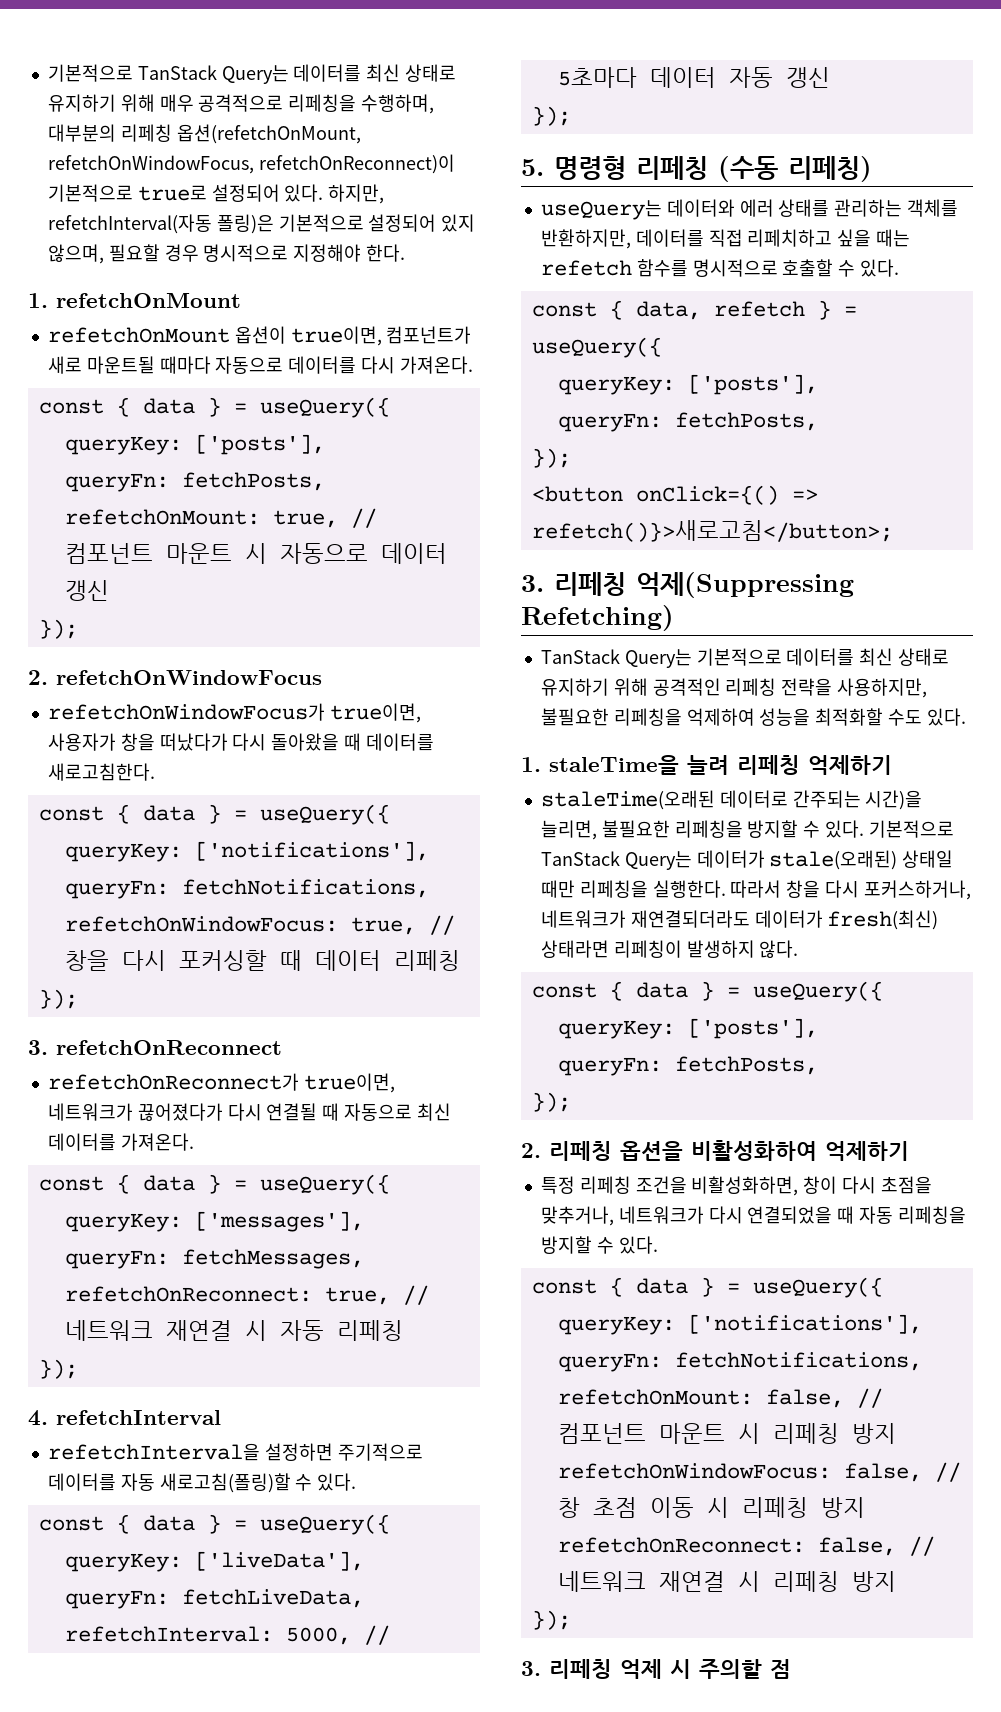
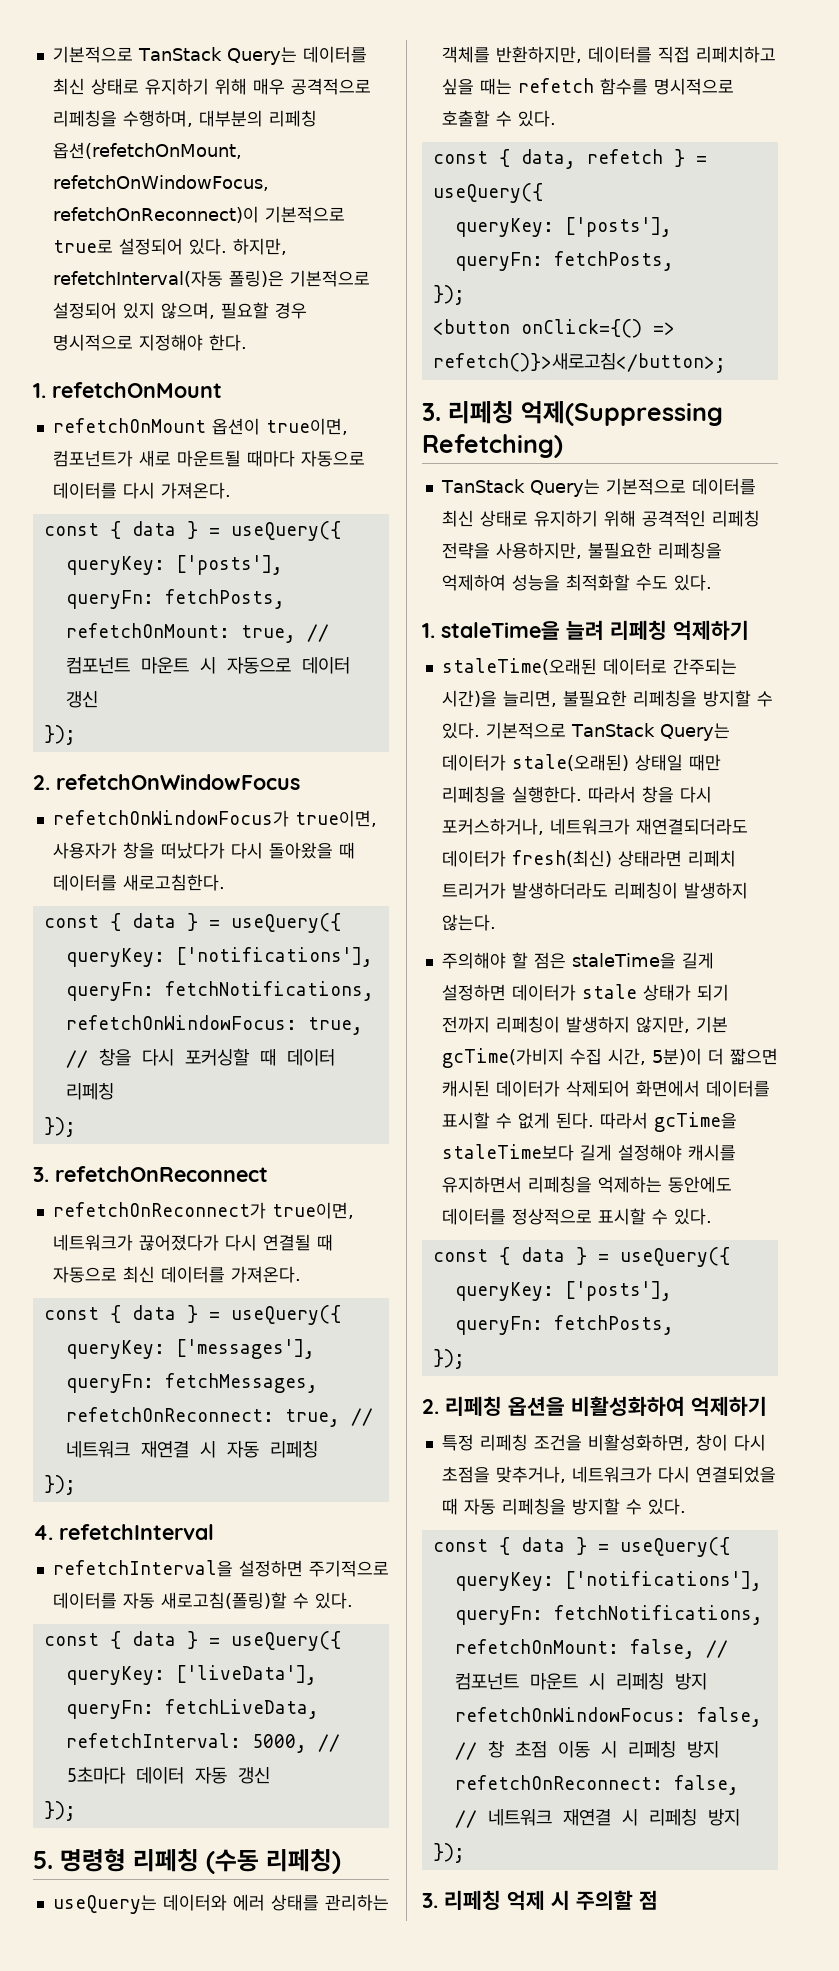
[613,940,799,958] 리페칭이 발생하지 않다. -> [687,850,736,867] [441,882,748,899] [441,914,496,931] [441,952,714,969] [441,984,729,1001] [441,1016,728,1033] [441,1048,778,1068] [441,1080,770,1097] [441,1112,737,1132] [441,1144,736,1161] [441,1176,732,1193] [441,1208,712,1225] 리페치 트리거가 발생하더라도 리페칭이 발생하지 않는다. // 주의해야 할 점은 staleTime을 길게 설정하면 데이터가 stale 상태가 되기 전까지 리페칭이 발생하지 않지만, 기본 gcTime(가비지 수집 시간, 5분)이 더 짧으면 캐시된 데이터가 삭제되어 화면에서 데이터를 표시할 수 없게 된다. 따라서 gcTime을 staleTime보다 길게 설정해야 캐시를 유지하면서 리페칭을 억제하는 동안에도 데이터를 정상적으로 표시할 수 있다.

